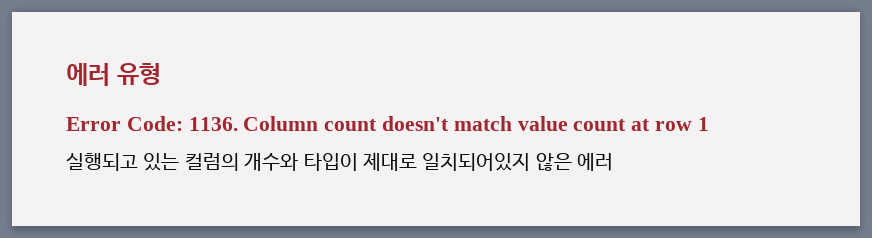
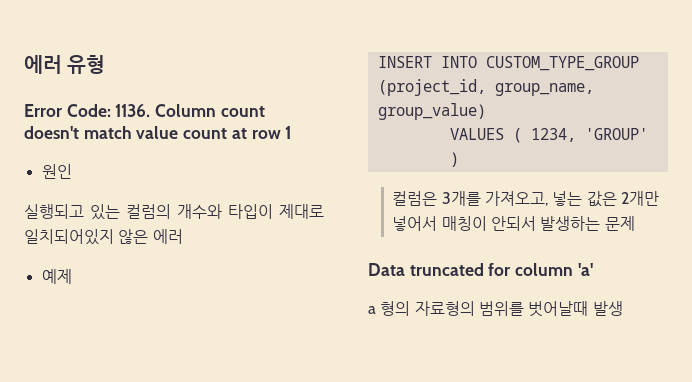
(709, 124) none -> [41,164,72,179] // 원인
(614, 162) none -> [41,269,72,284] [377,56,639,71] [377,79,594,96] [377,103,486,120] [449,128,648,143] [449,152,459,167] [392,191,660,207] [392,216,635,231] [368,263,593,276] [368,301,623,317] // 예제 // INSERT INTO CUSTOM_TYPE_GROUP (project_id, group_name, group_value) // VALUES ( 1234, 'GROUP' ) // 컬럼은 3개를 가져오고, 넣는 값은 2개만 넣어서 매칭이 안되서 발생하는 문제 // Data truncated for column 'a' // a 형의 자료형의 범위를 벗어날때 발생

